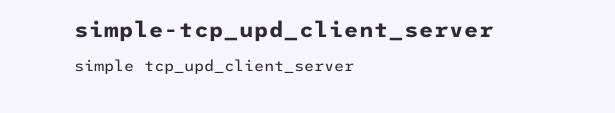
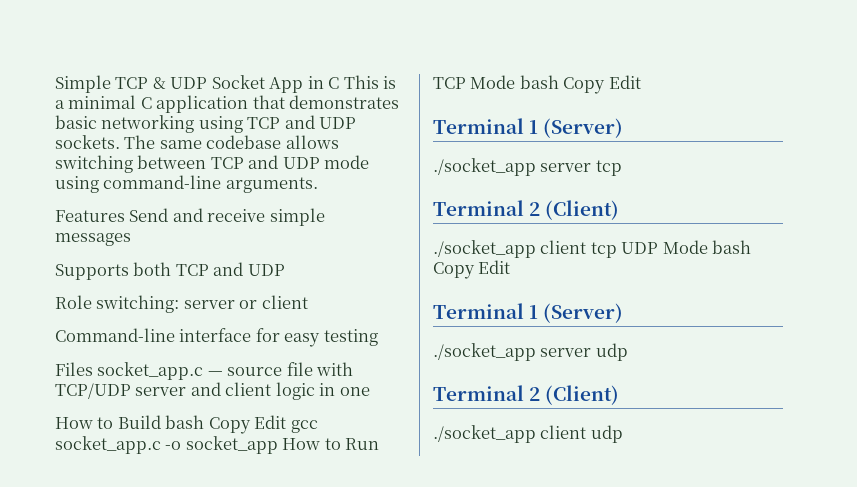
[74,20,494,42] [74,59,354,74] simple-tcp_upd_client_server // simple tcp_upd_client_server -> [55,75,397,93] [55,95,400,113] [55,115,357,133] [55,135,339,149] [55,155,370,173] [55,175,318,193] [55,208,325,226] [55,233,131,246] [55,262,285,280] [55,295,308,313] [55,328,378,347] [55,362,354,380] [55,382,370,400] [55,415,318,434] [55,436,380,454] [433,75,641,94] [433,118,624,138] [433,158,622,176] [433,200,620,220] [433,240,752,258] [433,260,511,279] [433,303,624,323] [433,343,628,361] [433,385,620,405] [433,425,623,443] Simple TCP & UDP Socket App in C This is a minimal C application that demonstrates basic networking using TCP and UDP sockets. The same codebase allows switching between TCP and UDP mode using command-line arguments. // Features Send and receive simple messages // Supports both TCP and UDP // Role switching: server or client // Command-line interface for easy testing // Files socket_app.c — source file with TCP/UDP server and client logic in one // How to Build bash Copy Edit gcc socket_app.c -o socket_app How to Run TCP Mode bash Copy Edit // Terminal 1 (Server) // ./socket_app server tcp // Terminal 2 (Client) // ./socket_app client tcp UDP Mode bash Copy Edit // Terminal 1 (Server) // ./socket_app server udp // Terminal 2 (Client) // ./socket_app client udp

